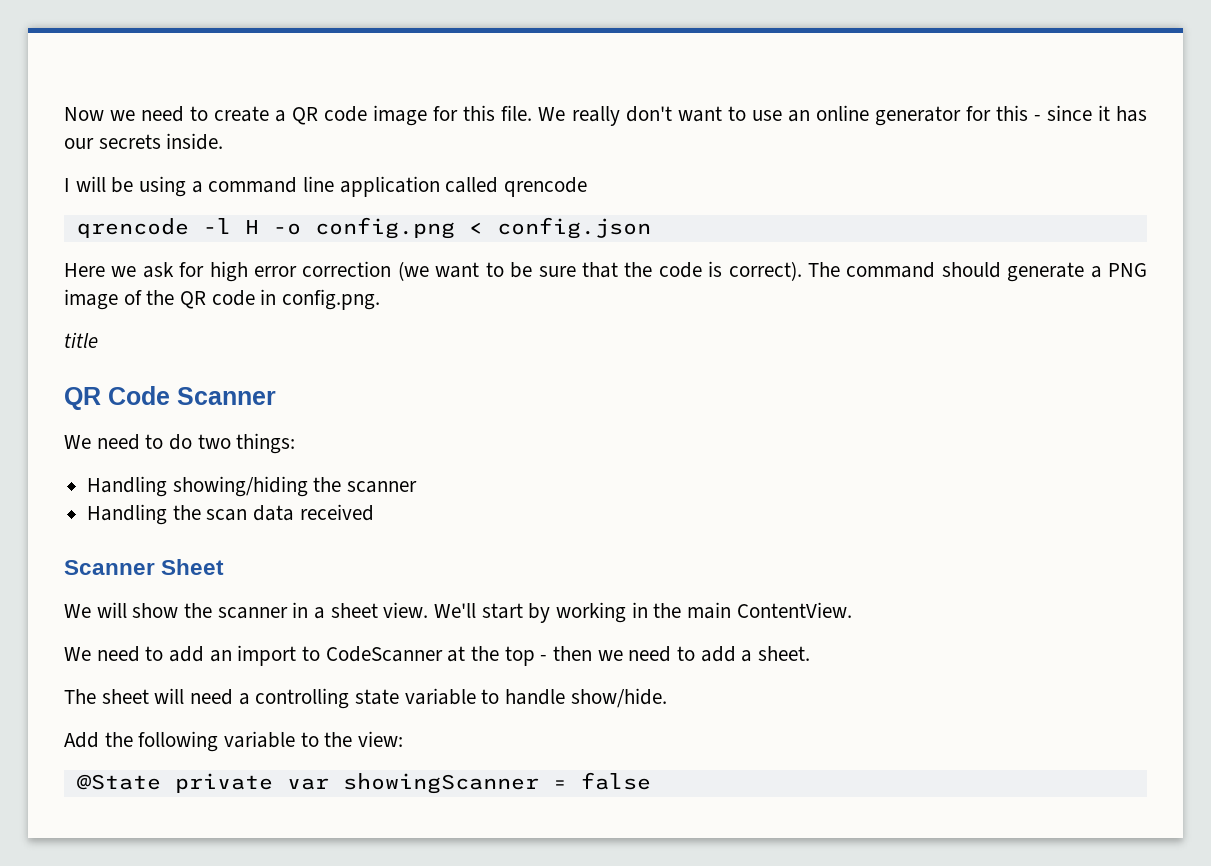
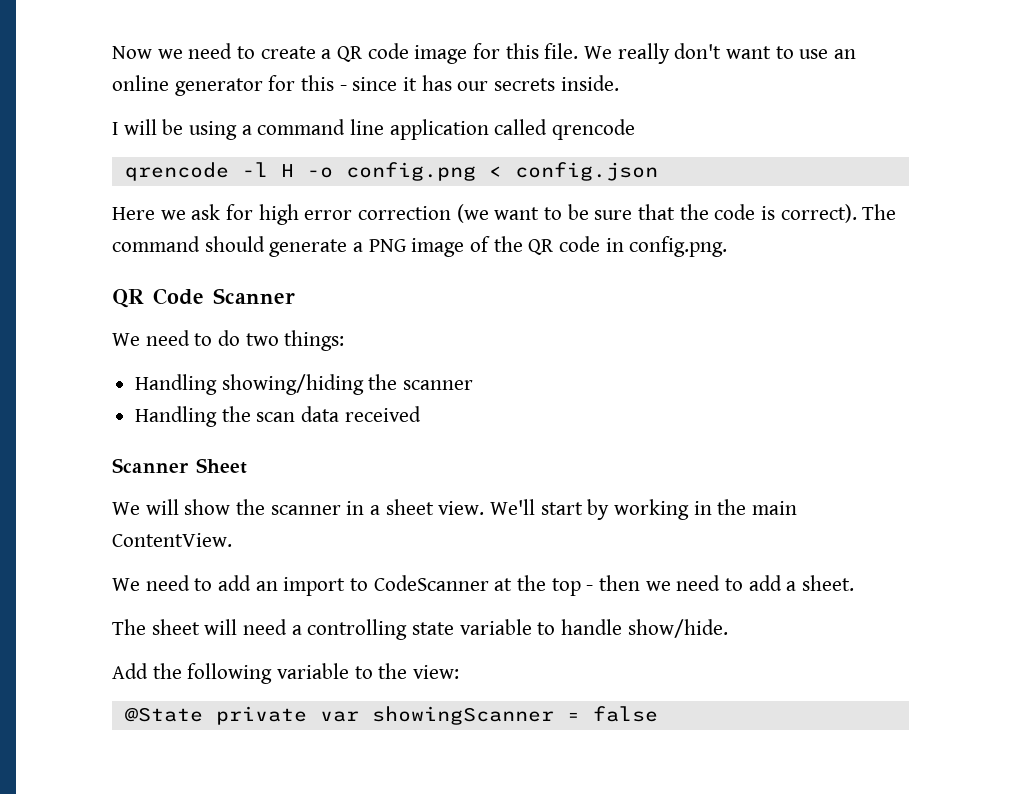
[64,332,98,348] // title -> (728, 246) none

